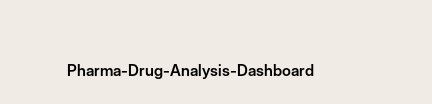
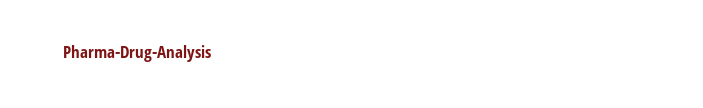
[67,64,314,79] Pharma-Drug-Analysis-Dashboard -> [63,45,211,62] Pharma-Drug-Analysis

